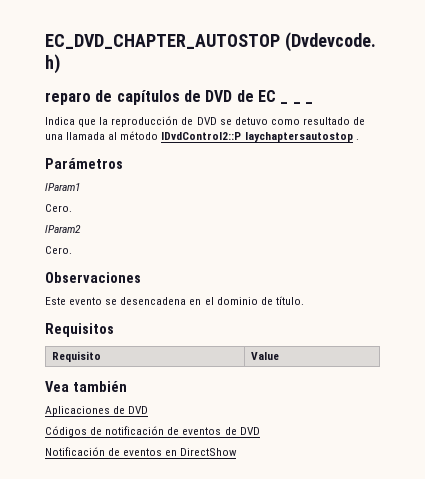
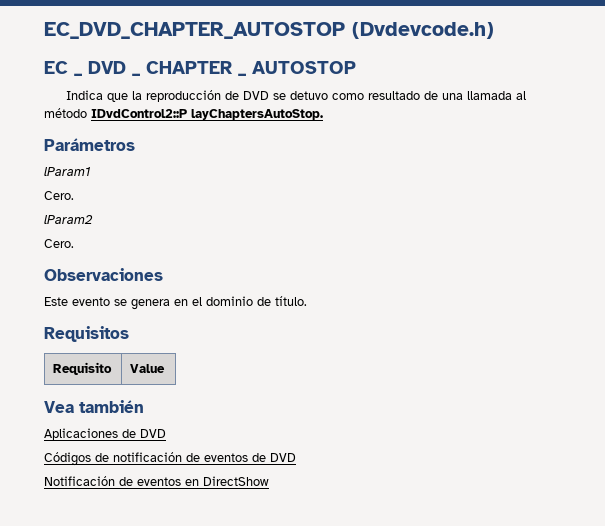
[284,32,376,52] [45,54,60,74] [45,90,276,105] [280,102,313,104] (Dvdevcode. h) // reparo de capítulos de DVD de EC _ _ _ -> [352,22,494,39] [44,61,356,76] (Dvdevcode.h) // EC _ DVD _ CHAPTER _ AUTOSTOP
[244,132,359,142] laychaptersautostop . -> [191,109,323,120] layChaptersAutoStop.
[120,297,187,305] desencadena -> [131,299,170,310] genera

